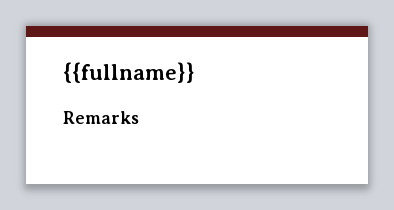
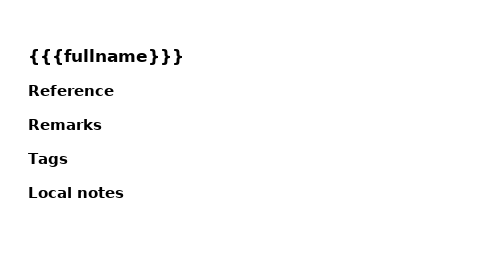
[63,62,195,83] {{fullname}} -> [28,49,184,65] [28,85,114,96] {{{fullname}}} // Reference
(139, 117) none -> [28,153,68,167] [28,187,124,198] // Tags // Local notes

